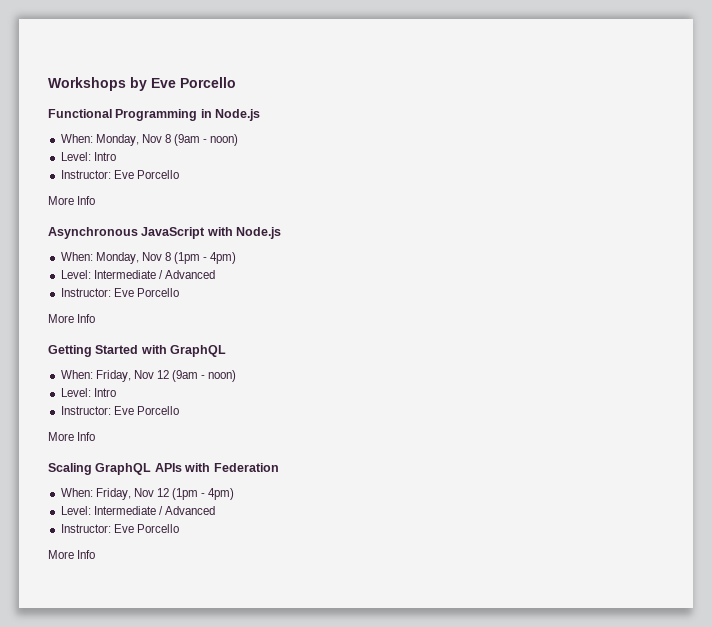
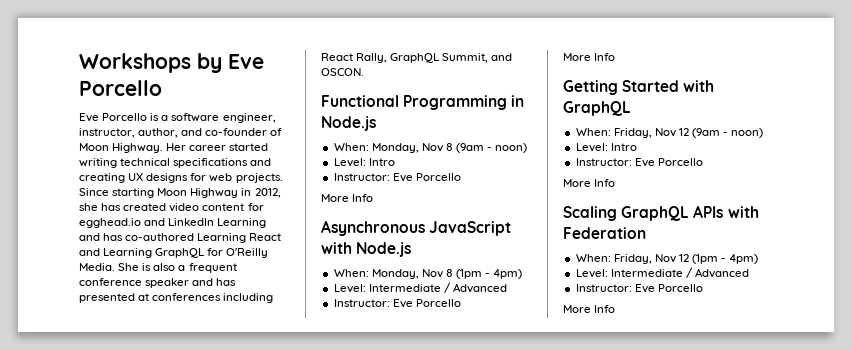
(236, 82) none -> [79,113,276,123] [79,128,283,138] [79,143,269,153] [79,158,272,168] [79,173,283,183] [79,188,281,198] [79,203,264,212] [79,218,267,228] [79,233,282,243] [79,248,269,258] [79,263,237,273] [79,278,237,288] [79,293,274,303] [321,53,513,63] [321,68,364,76] // Eve Porcello is a software engineer, instructor, author, and co-founder of Moon Highway. Her career started writing technical specifications and creating UX designs for web projects. Since starting Moon Highway in 2012, she has created video content for egghead.io and LinkedIn Learning and has co-authored Learning React and Learning GraphQL for O'Reilly Media. She is also a frequent conference speaker and has presented at conferences including React Rally, GraphQL Summit, and OSCON.

